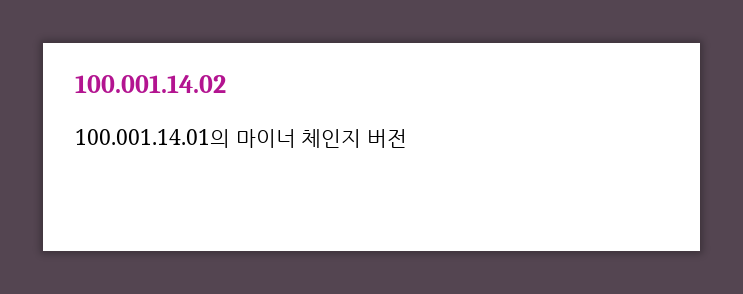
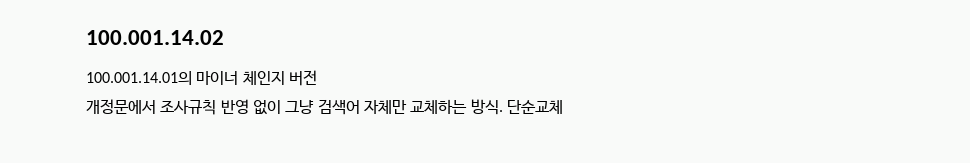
(408, 138) none -> [86,99,563,115] // 개정문에서 조사규칙 반영 없이 그냥 검색어 자체만 교체하는 방식. 단순교체

